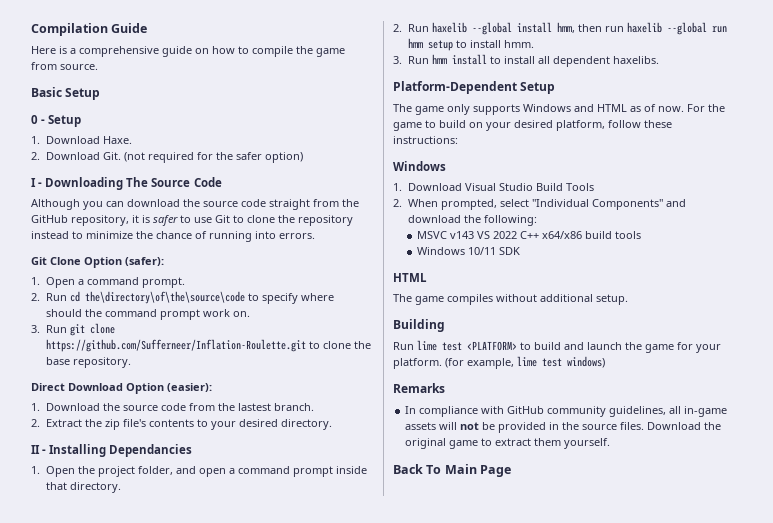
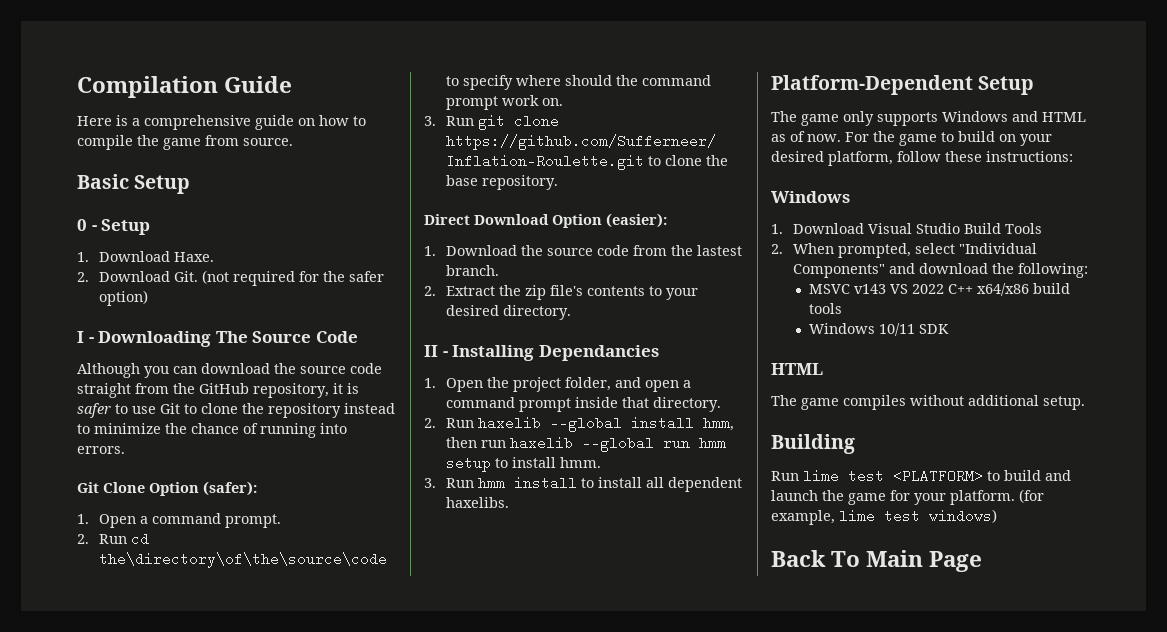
[393,383,445,393] [405,406,728,417] [405,422,722,433] [405,438,611,449] // Remarks // In compliance with GitHub community guidelines, all in-game assets will not be provided in the source files. Download the original game to extract them yourself. -> (997, 516) none

